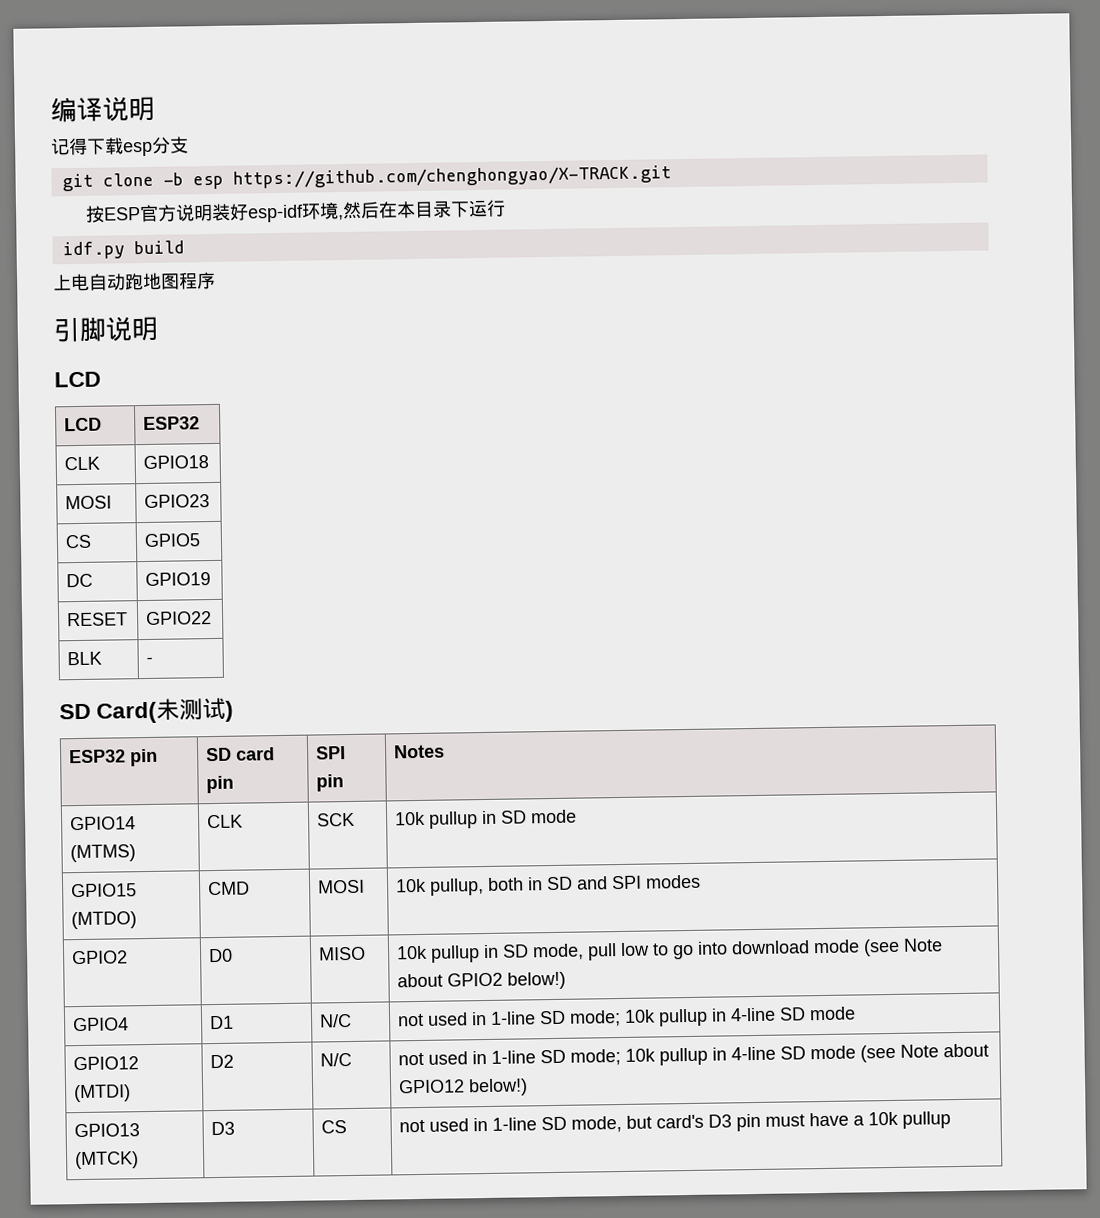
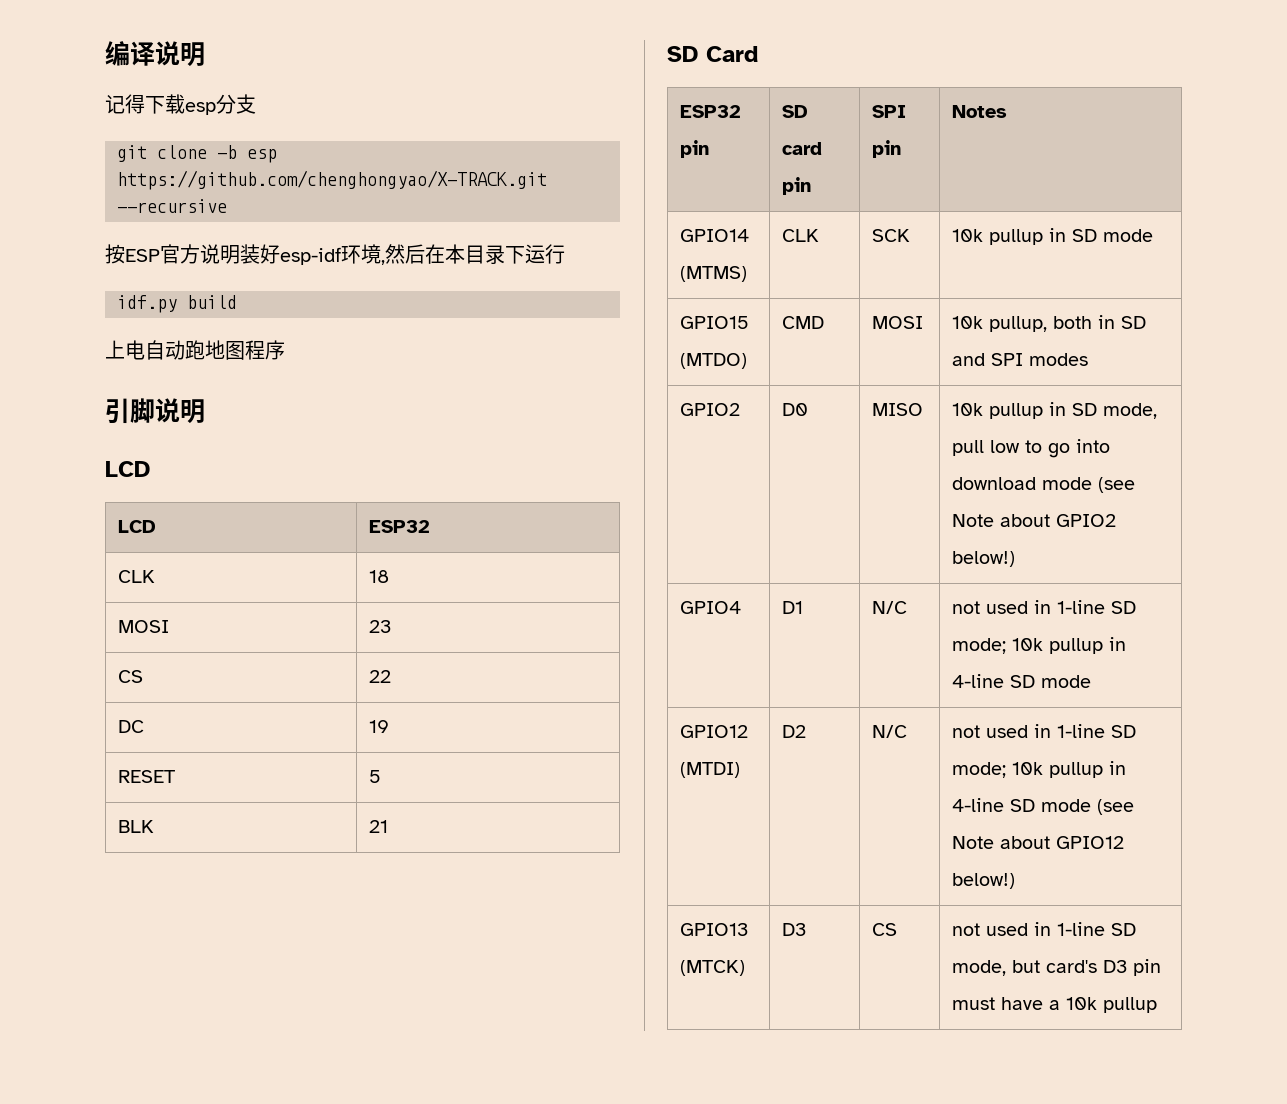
(672, 177) none -> [117,199,227,213] --recursive
[143,455,210,470] [65,495,113,510] [144,494,211,509] [65,534,93,549] [144,533,202,548] GPIO18 // MOSI | GPIO23 // CS | GPIO5 -> [369,570,390,583] [118,620,170,633] [369,620,392,633] [118,670,144,683] [369,670,392,683] 18 // MOSI | 23 // CS | 22
[145,572,212,586] GPIO19 -> [369,720,390,733] 19
[145,611,213,625] GPIO22 -> [369,770,382,783] 5
[146,656,154,664] [59,697,235,724] - // SD Card(未测试) -> [369,820,389,833] [667,46,758,62] 21 // SD Card

